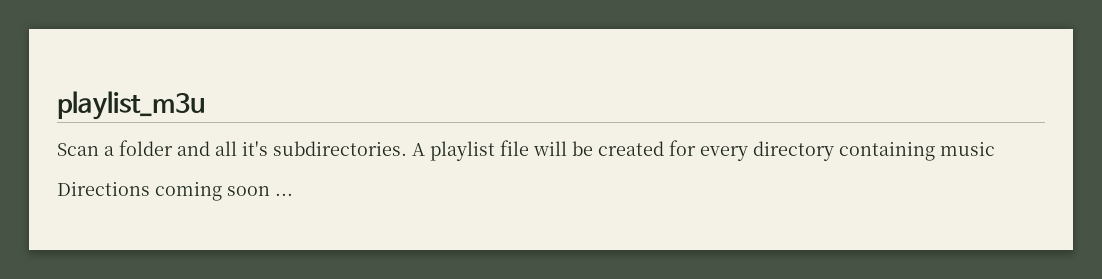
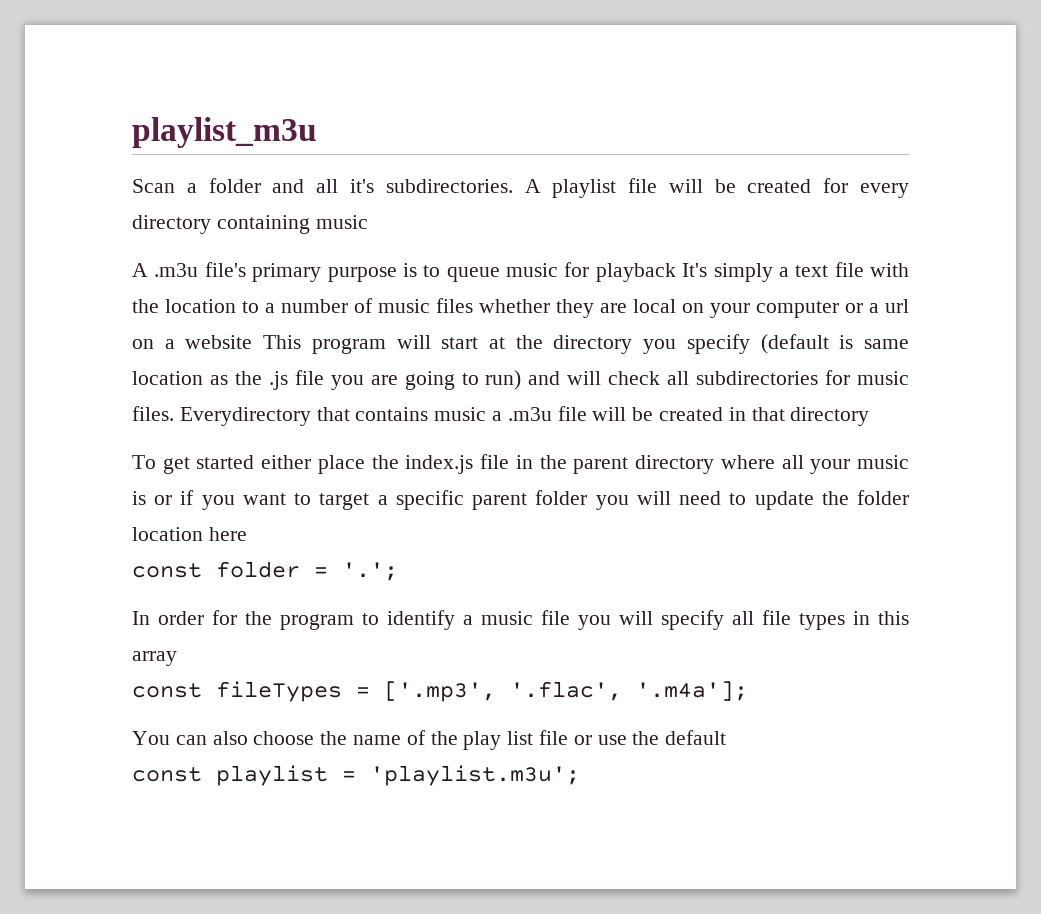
[57,181,293,201] Directions coming soon ... -> [132,262,909,282] [132,298,909,318] [132,334,909,354] [132,370,909,390] [132,406,870,426] [132,454,910,474] [132,490,909,510] [132,527,247,541] [132,561,398,581] [132,610,909,630] [132,651,177,666] [132,681,748,702] [132,730,727,750] [132,765,580,786] A .m3u file's primary purpose is to queue music for playback It's simply a text file with the location to a number of music files whether they are local on your computer or a url on a website This program will start at the directory you specify (default is same location as the .js file you are going to run) and will check all subdirectories for music files. Everydirectory that contains music a .m3u file will be created in that directory // To get started either place the index.js file in the parent directory where all your music is or if you want to target a specific parent folder you will need to update the folder location here // const folder = '.'; // In order for the program to identify a music file you will specify all file types in this array // const fileTypes = ['.mp3', '.flac', '.m4a']; // You can also choose the name of the play list file or use the default // const playlist = 'playlist.m3u';

